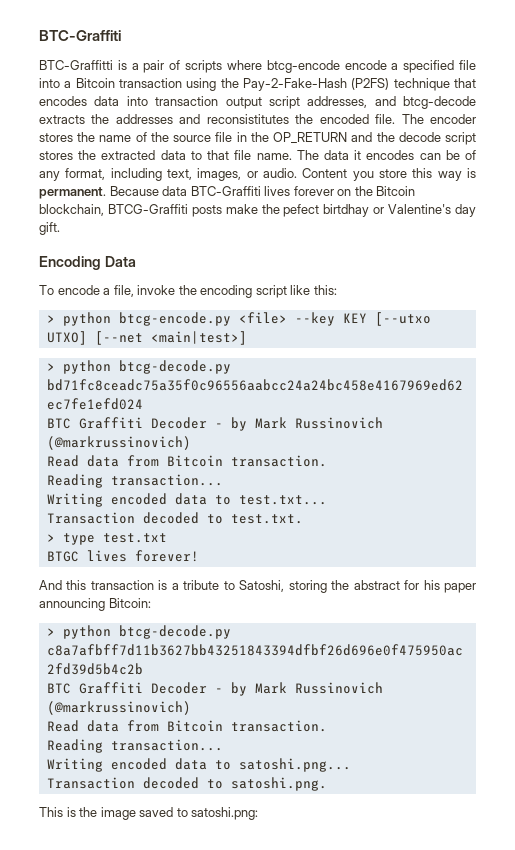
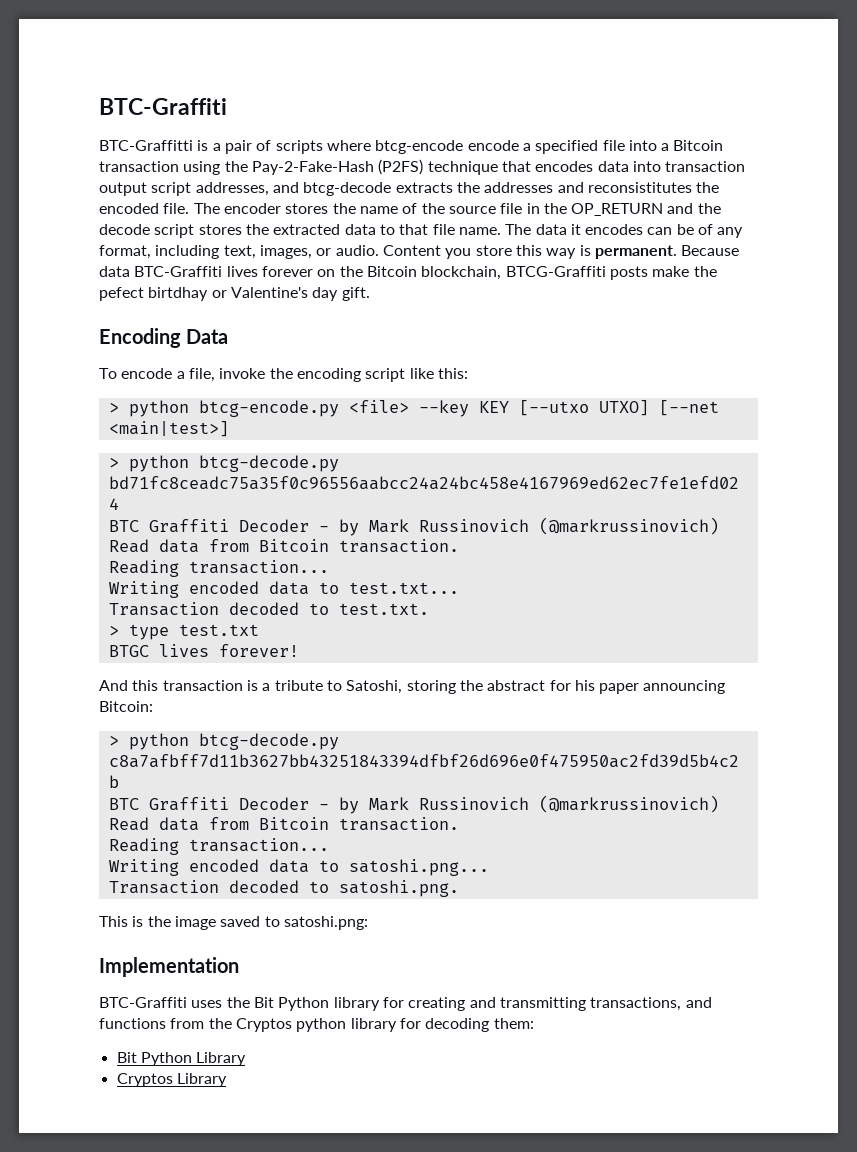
(259, 813) none -> [99,957,239,977] [99,997,712,1011] [99,1018,534,1032] [116,1052,247,1066] [116,1073,227,1087] // Implementation // BTC-Graffiti uses the Bit Python library for creating and transmitting transactions, and functions from the Cryptos python library for decoding them: // Bit Python Library // Cryptos Library

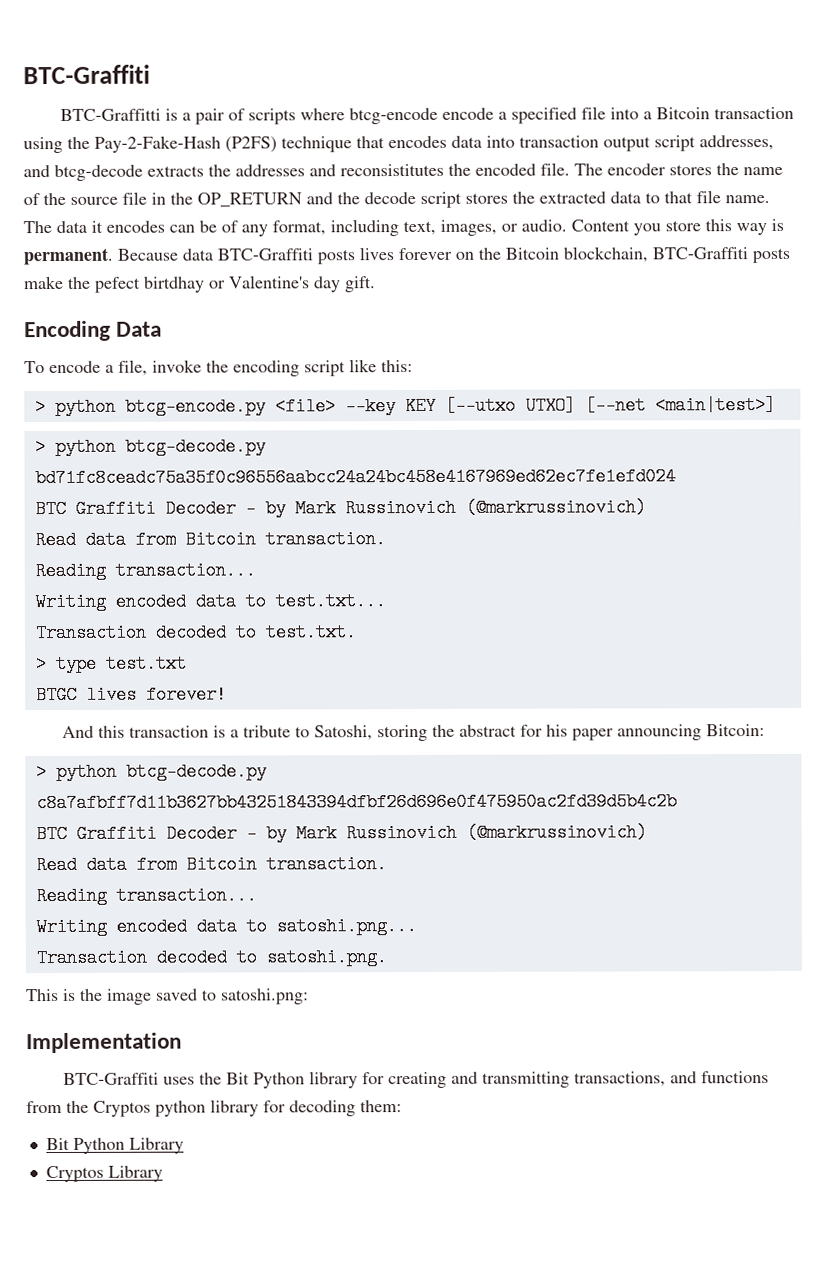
(223, 271) none -> [317,249,355,265] posts
[505,266,606,277] BTCG-Graffiti -> [652,247,748,260] BTC-Graffiti

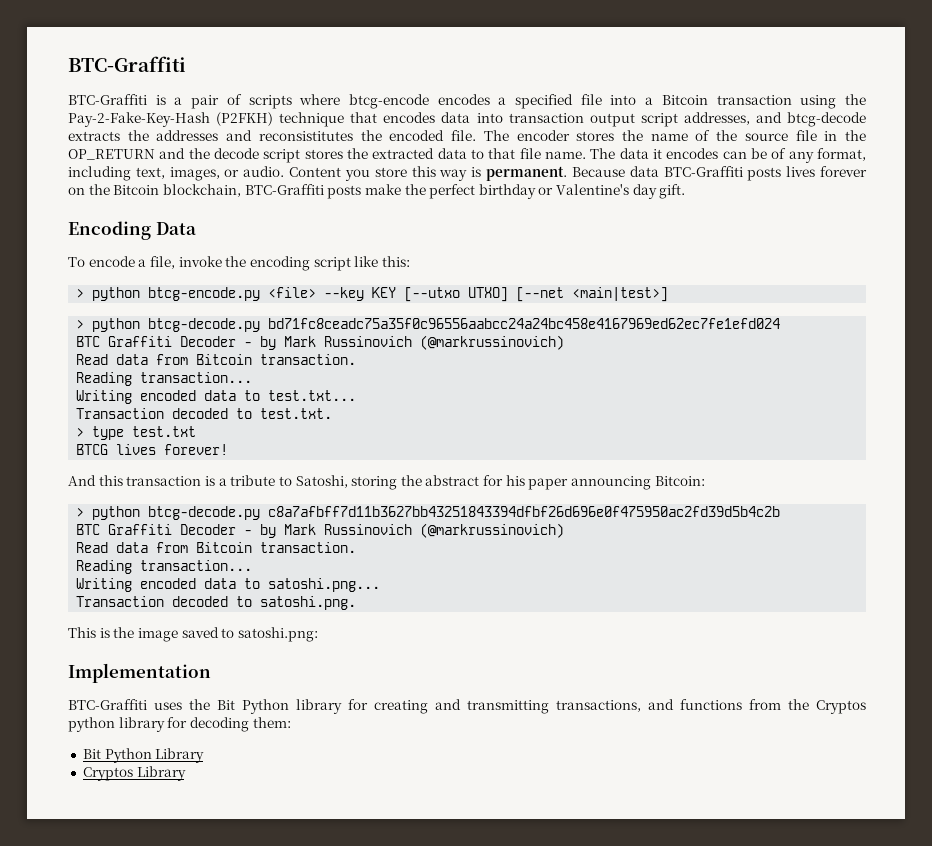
[59,108,161,121] BTC-Graffitti -> [68,94,147,105] BTC-Graffiti
[441,107,494,120] encode -> [437,94,490,105] encodes
[94,135,277,153] Pay-2-Fake-Hash (P2FS) -> [68,112,274,127] Pay-2-Fake-Key-Hash (P2FKH)
[95,276,205,293] pefect birtdhay -> [429,184,536,199] perfect birthday
[35,685,77,705] BTGC -> [76,444,109,455] BTCG

